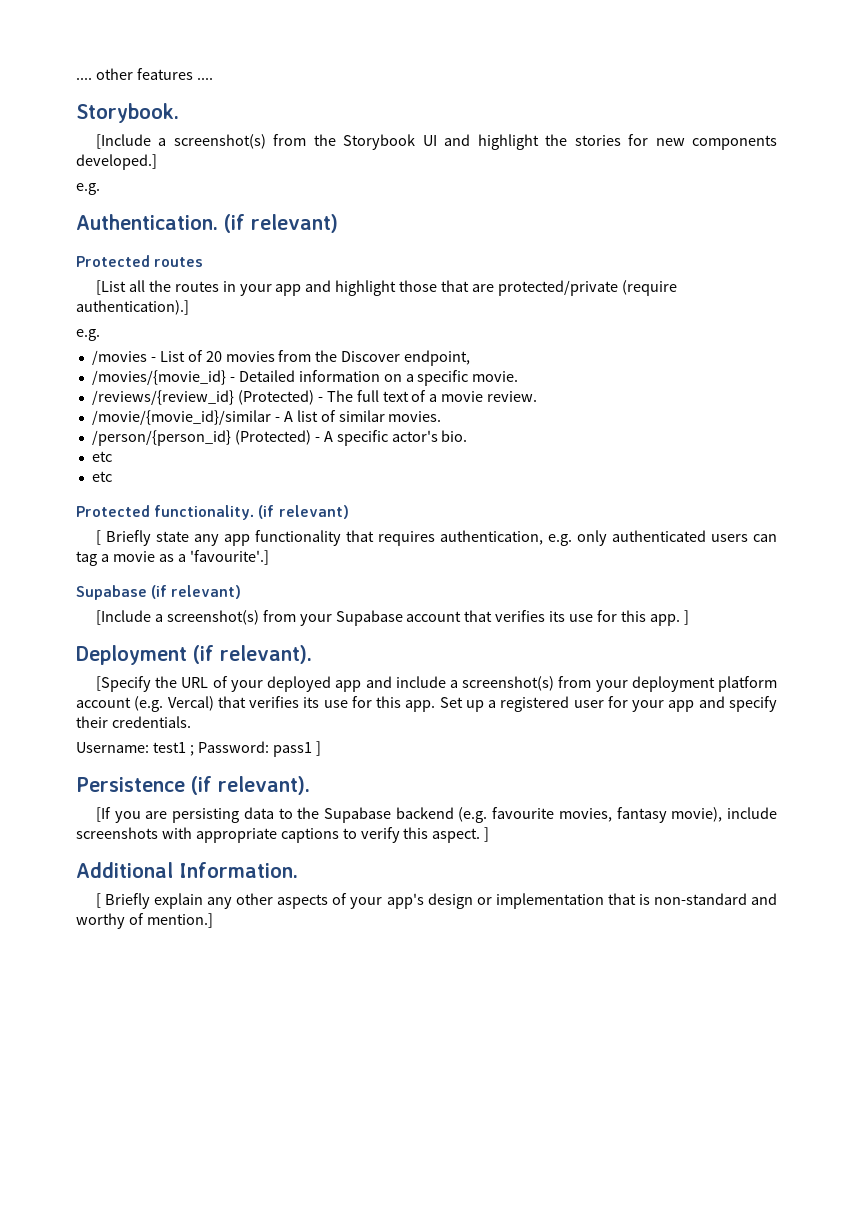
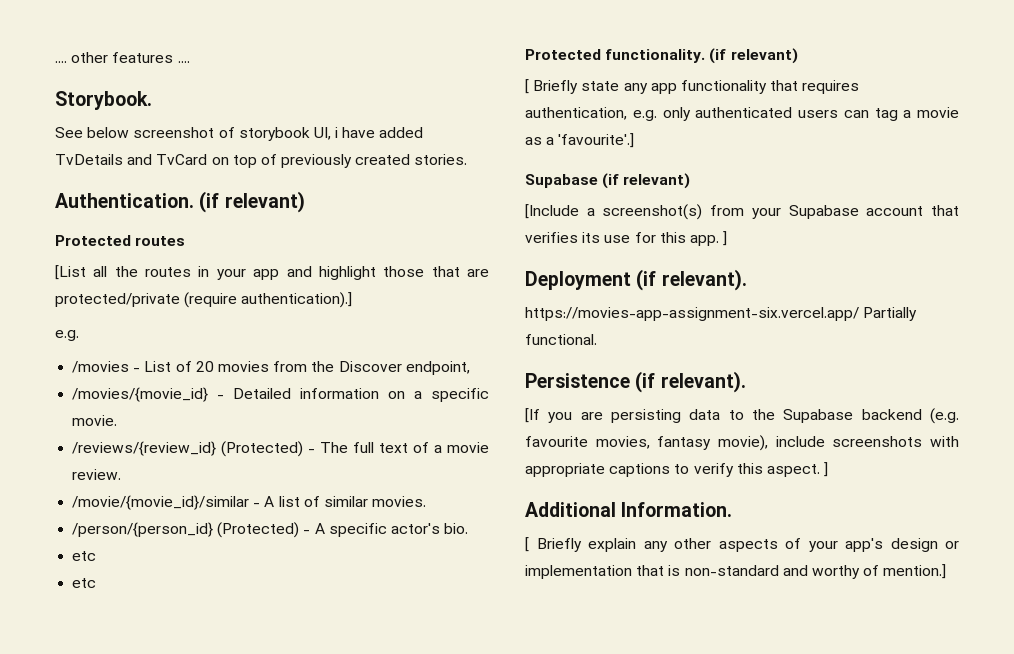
[95,134,777,150] [76,154,157,170] [76,183,100,195] [Include a screenshot(s) from the Storybook UI and highlight the stories for new components developed.] // e.g. -> [55,127,424,141] [55,154,468,168] See below screenshot of storybook UI, i have added TvDetails and TvCard on top of previously created stories.
[95,676,778,692] [76,696,777,712] [76,716,191,728] [76,741,321,757] [Specify the URL of your deployed app and include a screenshot(s) from your deployment platform account (e.g. Vercal) that verifies its use for this app. Set up a registered user for your app and specify their credentials. // Username: test1 ; Password: pass1 ] -> [525,307,918,321] [525,334,597,345] https://movies-app-assignment-six.vercel.app/ Partially functional.

